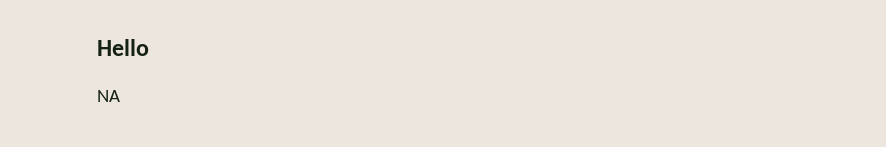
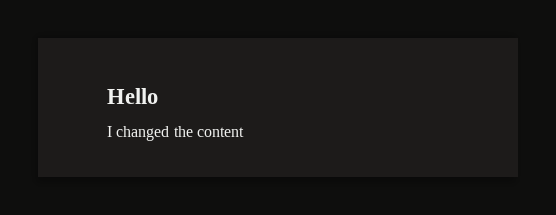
[97,90,120,102] NA -> [107,126,244,141] I changed the content

